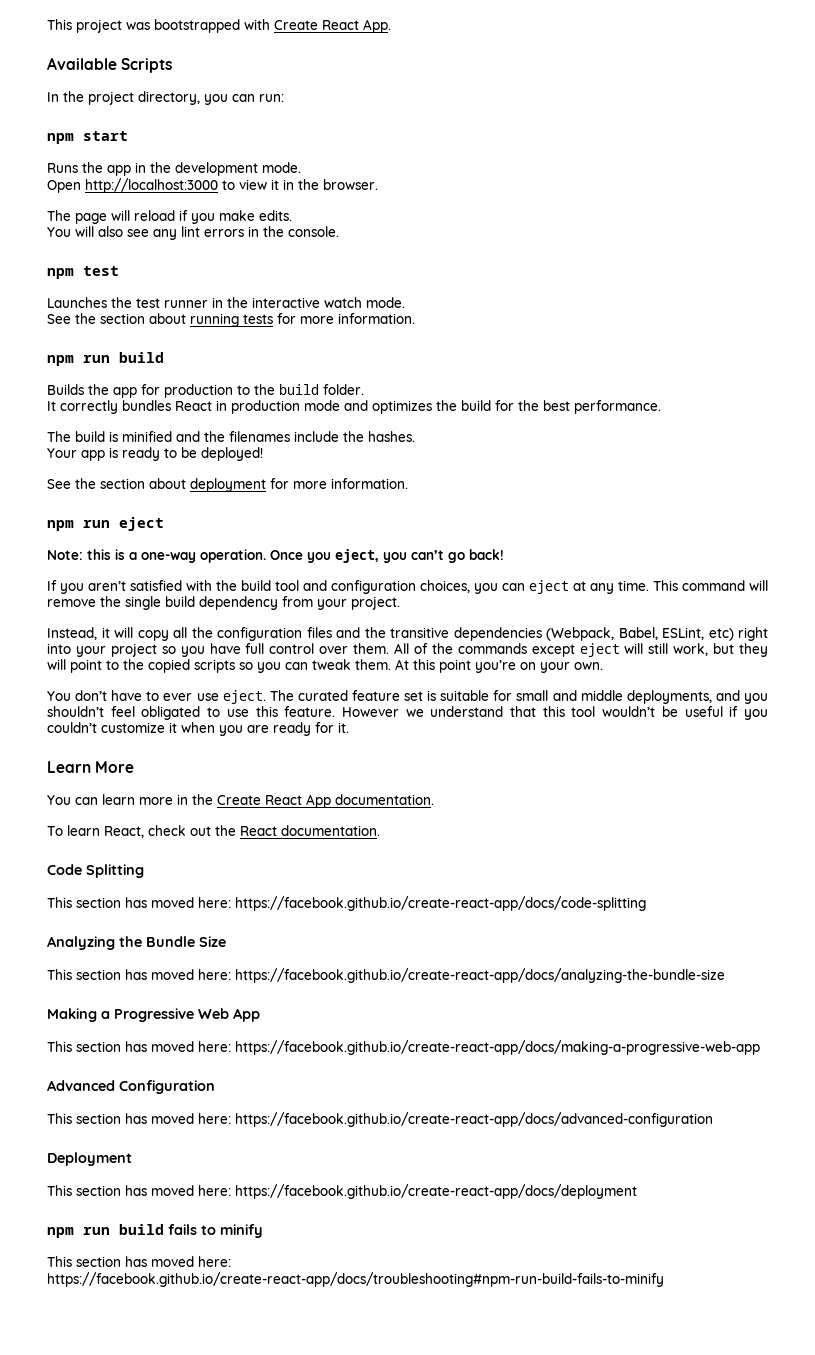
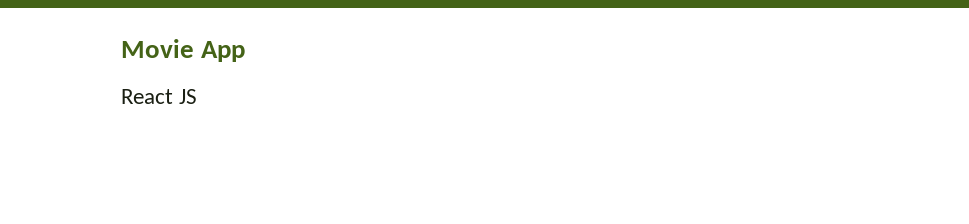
[47,19,391,33] [47,57,173,73] [47,91,284,105] [47,131,128,144] [47,162,301,176] [47,178,378,193] [47,210,292,224] [47,226,339,240] [47,266,119,279] [47,297,405,308] [47,313,415,327] [47,352,164,366] [47,384,364,398] [47,400,661,414] [47,431,415,442] [47,447,263,461] [47,478,408,492] [47,517,164,531] [47,549,504,563] [47,580,768,594] [47,596,400,610] [47,627,768,641] [47,643,768,657] [47,659,603,673] [47,690,768,704] [47,706,769,720] [47,722,349,736] [47,761,135,773] [47,794,434,808] [47,825,380,838] [47,864,144,878] [47,896,646,911] [47,936,226,950] [47,968,725,983] [47,1008,260,1022] [47,1040,760,1055] [47,1080,215,1094] [47,1112,713,1127] [47,1152,132,1166] [47,1184,637,1199] [47,1224,263,1238] [47,1256,231,1267] [47,1272,664,1287] This project was bootstrapped with Create React App. // Available Scripts // In the project directory, you can run: // npm start // Runs the app in the development mode. // Open http://localhost:3000 to view it in the browser. // The page will reload if you make edits. // You will also see any lint errors in the console. // npm test // Launches the test runner in the interactive watch mode. // See the section about running tests for more information. // npm run build // Builds the app for production to the build folder. // It correctly bundles React in production mode and optimizes the build for the best performance. // The build is minified and the filenames include the hashes. // Your app is ready to be deployed! // See the section about deployment for more information. // npm run eject // Note: this is a one-way operation. Once you eject, you can’t go back! // If you aren’t satisfied with the build tool and configuration choices, you can eject at any time. This command will remove the single build dependency from your project. // Instead, it will copy all the configuration files and the transitive dependencies (Webpack, Babel, ESLint, etc) right into your project so you have full control over them. All of the commands except eject will still work, but they will point to the copied scripts so you can tweak them. At this point you’re on your own. // You don’t have to ever use eject. The curated feature set is suitable for small and middle deployments, and you shouldn’t feel obligated to use this feature. However we understand that this tool wouldn’t be useful if you couldn’t customize it when you are ready for it. // Learn More // You can learn more in the Create React App documentation. // To learn React, check out the React documentation. // Code Splitting // This section has moved here: https://facebook.github.io/create-react-app/docs/code-splitting // Analyzing the Bundle Size // This section has moved here: https://facebook.github.io/create-react-app/docs/analyzing-the-bundle-size // Making a Progressive Web App // This section has moved here: https://facebook.github.io/create-react-app/docs/making-a-progressive-web-app // Advanced Configuration // This section has moved here: https://facebook.github.io/create-react-app/docs/advanced-configuration // Deployment // This section has moved here: https://facebook.github.io/create-react-app/docs/deployment // npm run build fails to minify // This section has moved here: https://facebook.github.io/create-react-app/docs/troubleshooting#npm-run-build-fails-to-minify -> [121,39,246,62] [121,89,198,104] Movie App // React JS

